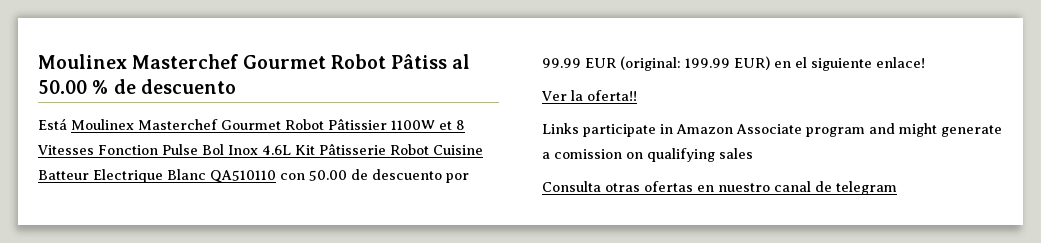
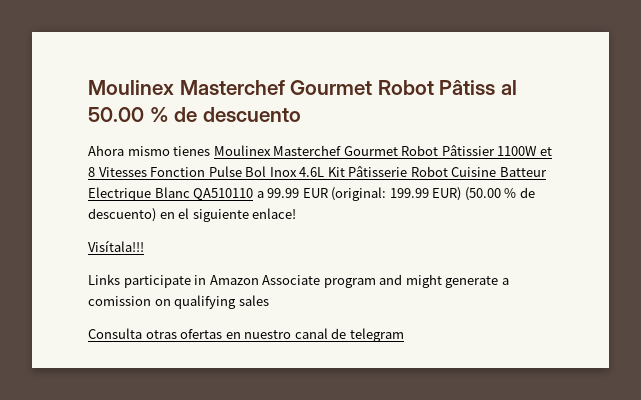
[38,118,67,130] Está -> [88,145,211,156] Ahora mismo tienes
[280,169,469,183] con 50.00 de descuento por -> [256,191,264,198] a
(770, 63) none -> [464,187,535,201] [88,208,156,222] (50.00 % de descuento)
[541,90,637,101] Ver la oferta!! -> [88,240,144,252] Visítala!!!

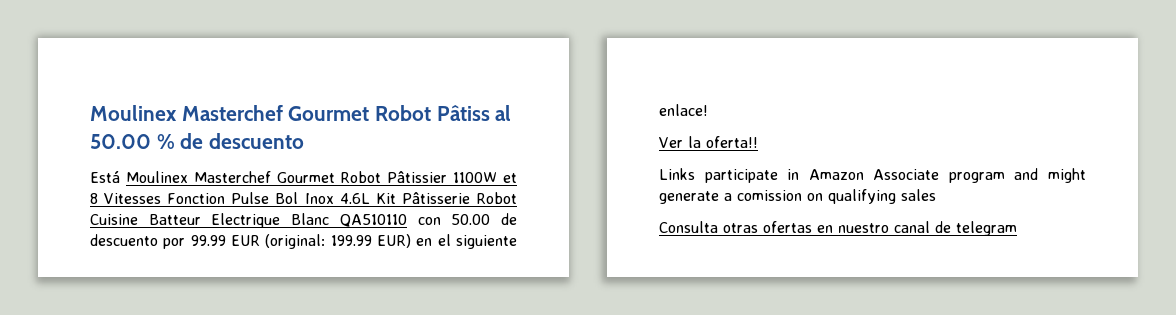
[88,145,211,156] Ahora mismo tienes -> [90,171,120,183] Está
[256,191,264,198] a -> [417,213,517,225] [90,234,186,249] con 50.00 de descuento por
[464,187,535,201] [88,208,156,222] (50.00 % de descuento) -> (411, 241) none
[88,240,144,252] Visítala!!! -> [659,136,758,148] Ver la oferta!!

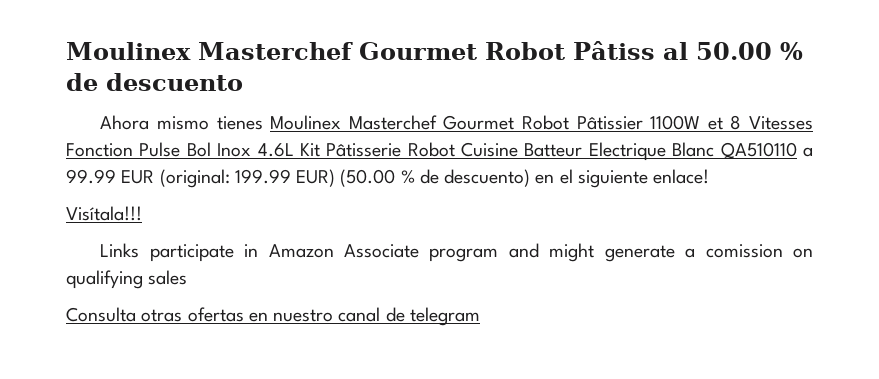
[90,171,120,183] Está -> [100,115,263,130] Ahora mismo tienes
[417,213,517,225] [90,234,186,249] con 50.00 de descuento por -> [802,147,813,157] a
(411, 241) none -> [340,169,531,187] (50.00 % de descuento)
[659,136,758,148] Ver la oferta!! -> [66,206,142,221] Visítala!!!

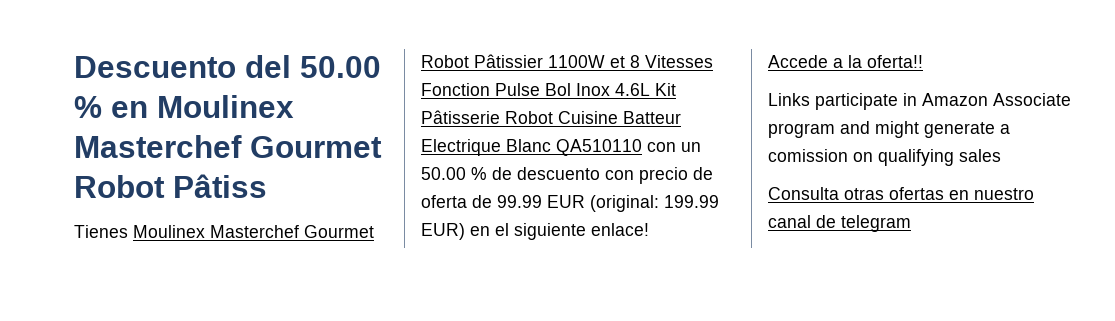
(66, 51) none -> [74,55,381,78] [74,96,148,118] Descuento del 50.00 % en
[662,42,803,60] [66,73,243,91] [100,115,263,130] al 50.00 % de descuento // Ahora mismo tienes -> [74,225,128,238] // Tienes
[802,147,813,157] a -> [647,142,701,152] [421,167,713,184] [421,195,492,208] con un 50.00 % de descuento con precio de oferta de
[340,169,531,187] (50.00 % de descuento) -> (465, 231) none
[66,206,142,221] Visítala!!! -> [768,55,923,68] Accede a la oferta!!

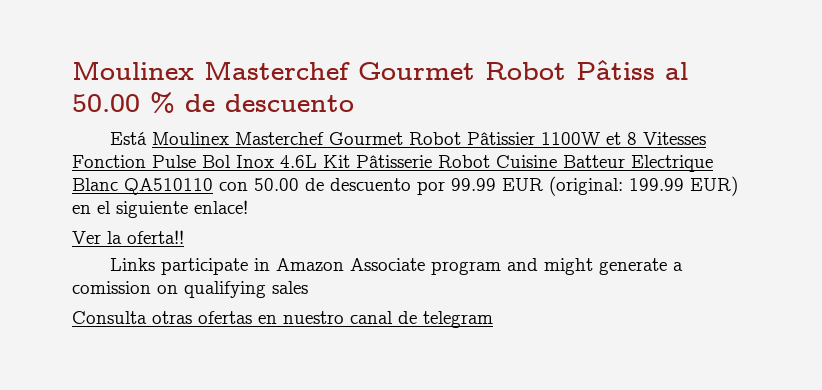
[74,55,381,78] [74,96,148,118] Descuento del 50.00 % en -> (72, 70) none
[74,225,128,238] // Tienes -> [665,62,688,80] [72,92,354,113] [110,132,148,145] al 50.00 % de descuento // Está
[681,142,701,152] [421,167,713,184] [421,195,492,208] un 50.00 % de descuento con precio de oferta de -> [254,178,445,195] 50.00 de descuento por
[768,55,843,68] Accede a -> [72,231,101,244] Ver

